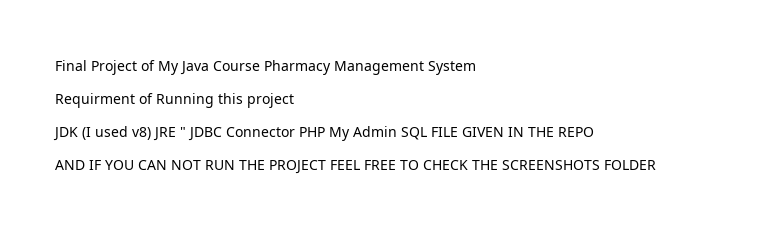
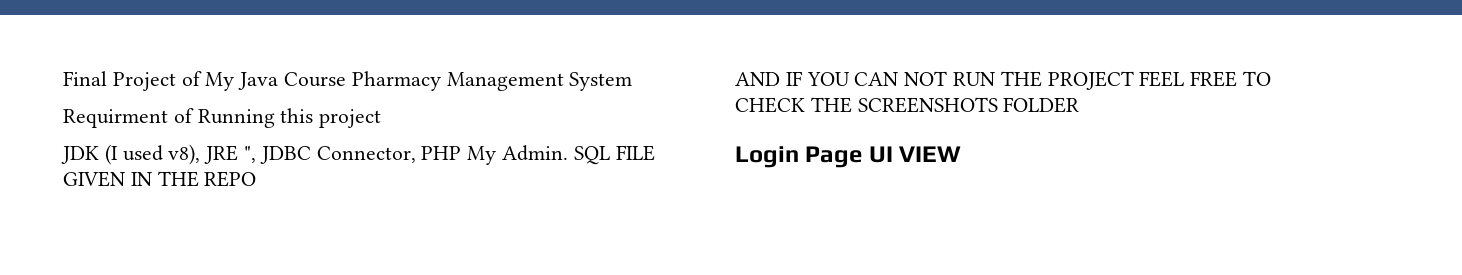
[132,127,295,141] v8) JRE " JDBC Connector -> [168,144,416,165] v8), JRE ", JDBC Connector,
[353,126,397,137] Admin -> [502,145,569,161] Admin.
(656, 165) none -> [735,146,962,168] // Login Page UI VIEW

